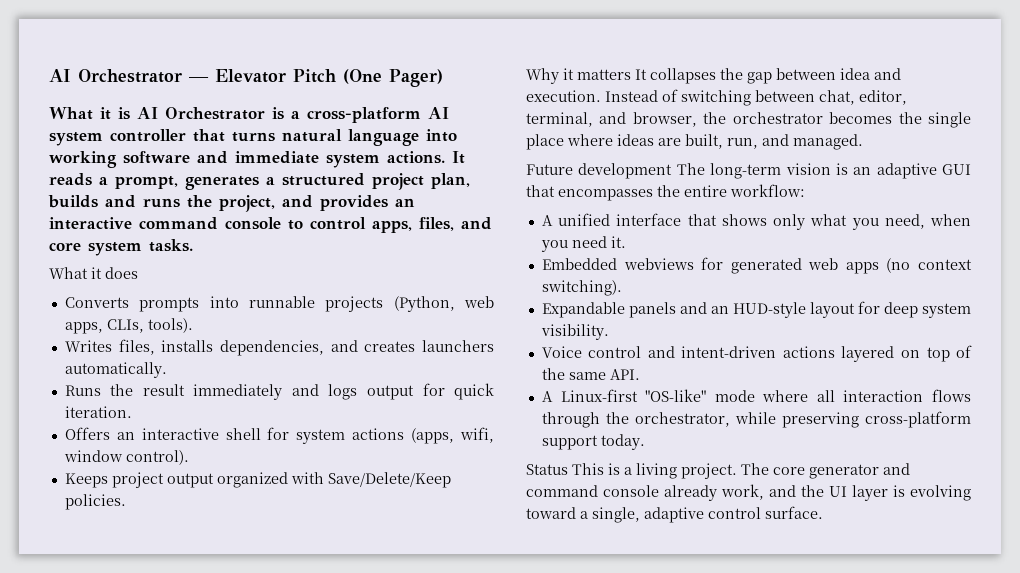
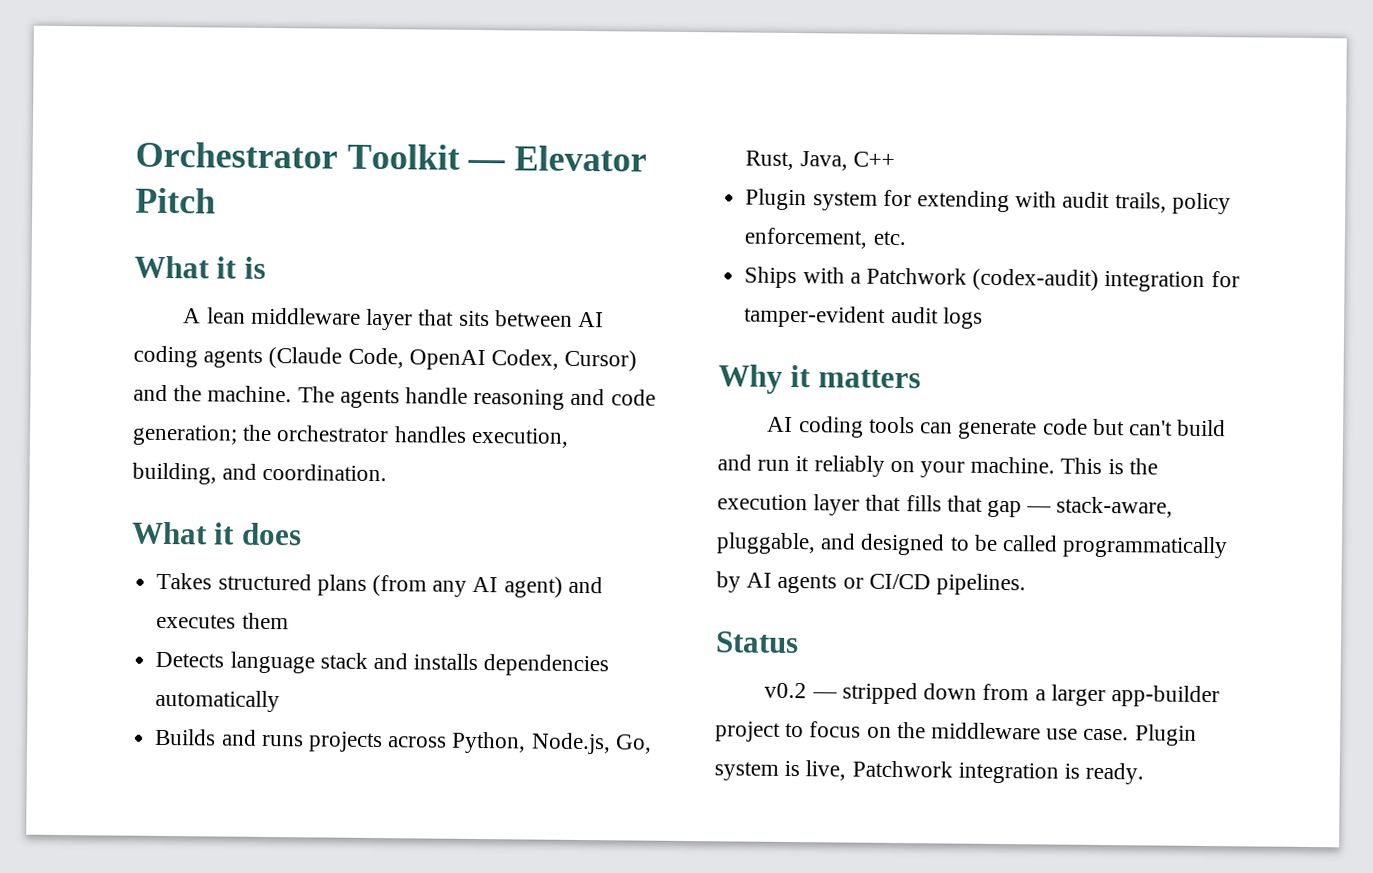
[49,69,182,83] AI Orchestrator -> [135,141,460,170] Orchestrator Toolkit
[343,69,443,87] (One Pager) -> (216, 200) none
[137,107,449,123] [49,129,457,146] [49,151,465,168] [49,173,470,190] [48,195,415,212] [49,217,492,233] [49,239,193,256] [49,267,138,279] [64,296,495,312] [64,318,193,334] [64,339,495,356] [64,362,167,378] [64,383,495,400] [64,406,132,418] [64,427,495,444] [63,450,189,465] [64,472,451,488] [64,494,126,510] [526,68,901,84] [526,89,907,106] [526,112,971,128] [526,134,863,150] [526,163,971,179] [526,184,805,201] [541,213,971,230] [540,236,626,252] [541,257,972,274] [541,280,622,296] [541,301,972,318] [540,324,609,340] [541,345,973,362] [541,368,640,380] [541,389,971,402] [541,411,971,428] [541,434,645,450] [526,463,910,479] [526,484,971,501] [526,506,823,523] AI Orchestrator is a cross-platform AI system controller that turns natural language into working software and immediate system actions. It reads a prompt, generates a structured project plan, builds and runs the project, and provides an interactive command console to control apps, files, and core system tasks. // What it does // Converts prompts into runnable projects (Python, web apps, CLIs, tools). // Writes files, installs dependencies, and creates launchers automatically. // Runs the result immediately and logs output for quick iteration. // Offers an interactive shell for system actions (apps, wifi, window control). // Keeps project output organized with Save/Delete/Keep policies. // Why it matters It collapses the gap between idea and execution. Instead of switching between chat, editor, terminal, and browser, the orchestrator becomes the single place where ideas are built, run, and managed. // Future development The long-term vision is an adaptive GUI that encompasses the entire workflow: // A unified interface that shows only what you need, when you need it. // Embedded webviews for generated web apps (no context switching). // Expandable panels and an HUD-style layout for deep system visibility. // Voice control and intent-driven actions layered on top of the same API. // A Linux-first "OS-like" mode where all interaction flows through the orchestrator, while preserving cross-platform support today. // Status This is a living project. The core generator and command console already work, and the UI layer is evolving toward a single, adaptive control surface. -> [183,307,604,331] [133,345,638,372] [133,384,656,410] [132,424,569,448] [132,462,388,485] [131,521,302,546] [156,572,603,598] [156,612,289,630] [155,651,610,677] [155,689,281,713] [155,728,652,755] [745,150,895,171] [745,188,1231,215] [744,227,906,249] [744,266,1240,292] [744,305,983,329] [718,364,921,394] [767,416,1227,440] [717,454,1158,478] [717,494,1174,518] [716,532,1229,559] [716,571,1027,596] [715,631,799,654] [764,682,1220,708] [715,721,1197,746] [714,760,1145,785] // A lean middleware layer that sits between AI coding agents (Claude Code, OpenAI Codex, Cursor) and the machine. The agents handle reasoning and code generation; the orchestrator handles execution, building, and coordination. // What it does // Takes structured plans (from any AI agent) and executes them // Detects language stack and installs dependencies automatically // Builds and runs projects across Python, Node.js, Go, Rust, Java, C++ // Plugin system for extending with audit trails, policy enforcement, etc. // Ships with a Patchwork (codex-audit) integration for tamper-evident audit logs // Why it matters // AI coding tools can generate code but can't build and run it reliably on your machine. This is the execution layer that fills that gap — stack-aware, pluggable, and designed to be called programmatically by AI agents or CI/CD pipelines. // Status // v0.2 — stripped down from a larger app-builder project to focus on the middleware use case. Plugin system is live, Patchwork integration is ready.

